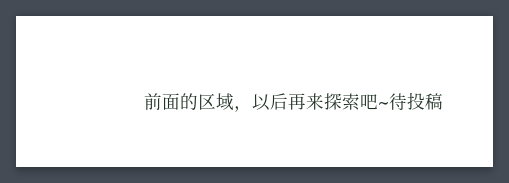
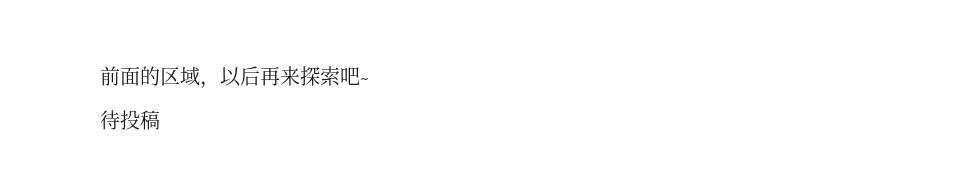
(390, 105) none -> (369, 81) //

